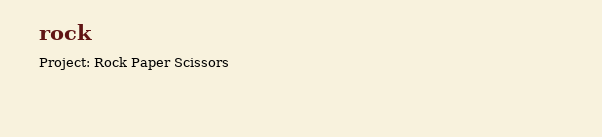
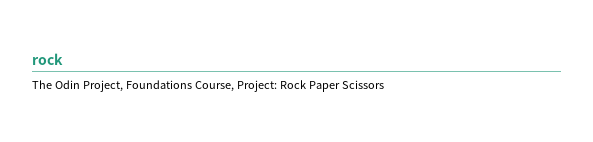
(92, 32) none -> [32,80,234,92] The Odin Project, Foundations Course,

